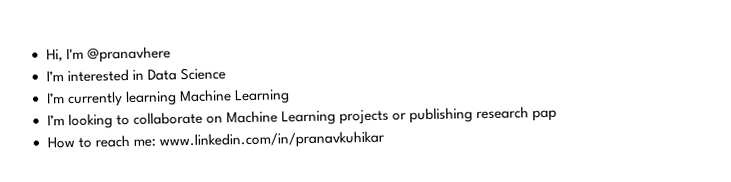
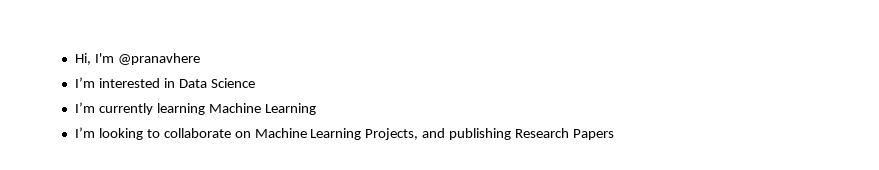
[338,106,558,125] [46,130,385,150] projects or publishing research pap // How to reach me: www.linkedin.com/in/pranavkuhikar -> [365,128,615,140] Projects, and publishing Research Papers

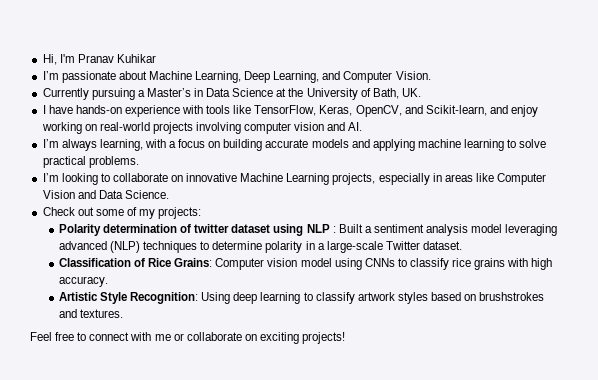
[117,53,200,65] [74,77,255,88] [74,102,316,115] @pranavhere // I’m interested in Data Science // I’m currently learning Machine Learning -> [77,54,156,63] [42,71,431,83] [42,88,421,100] [42,105,539,117] [41,122,363,134] [42,139,547,151] [42,156,139,168] Pranav Kuhikar // I’m passionate about Machine Learning, Deep Learning, and Computer Vision. // Currently pursuing a Master’s in Data Science at the University of Bath, UK. // I have hands-on experience with tools like TensorFlow, Keras, OpenCV, and Scikit-learn, and enjoy working on real-world projects involving computer vision and AI. // I’m always learning, with a focus on building accurate models and applying machine learning to solve practical problems.
[254,128,615,140] Machine Learning Projects, and publishing Research Papers -> [186,173,547,185] [42,190,169,199] [42,207,202,219] [58,224,558,236] [58,241,463,253] [58,258,553,270] [58,276,108,287] [58,292,545,304] [58,309,124,318] [30,332,346,344] innovative Machine Learning projects, especially in areas like Computer Vision and Data Science. // Check out some of my projects: // Polarity determination of twitter dataset using NLP : Built a sentiment analysis model leveraging advanced (NLP) techniques to determine polarity in a large-scale Twitter dataset. // Classification of Rice Grains: Computer vision model using CNNs to classify rice grains with high accuracy. // Artistic Style Recognition: Using deep learning to classify artwork styles based on brushstrokes and textures. // Feel free to connect with me or collaborate on exciting projects!

